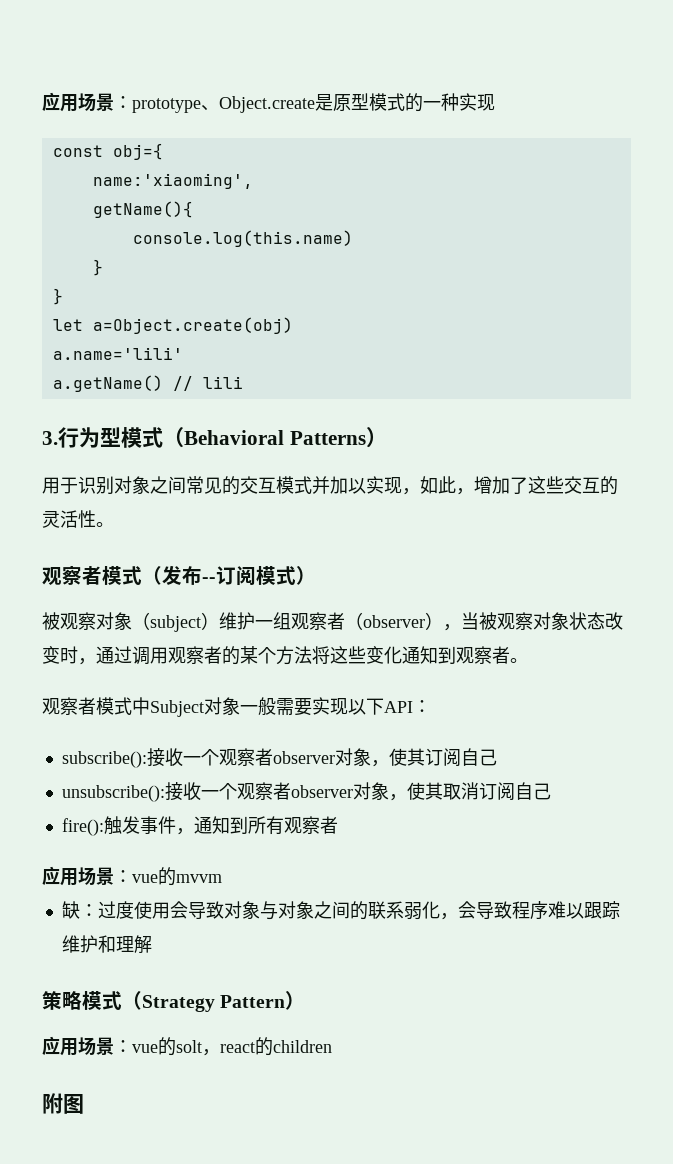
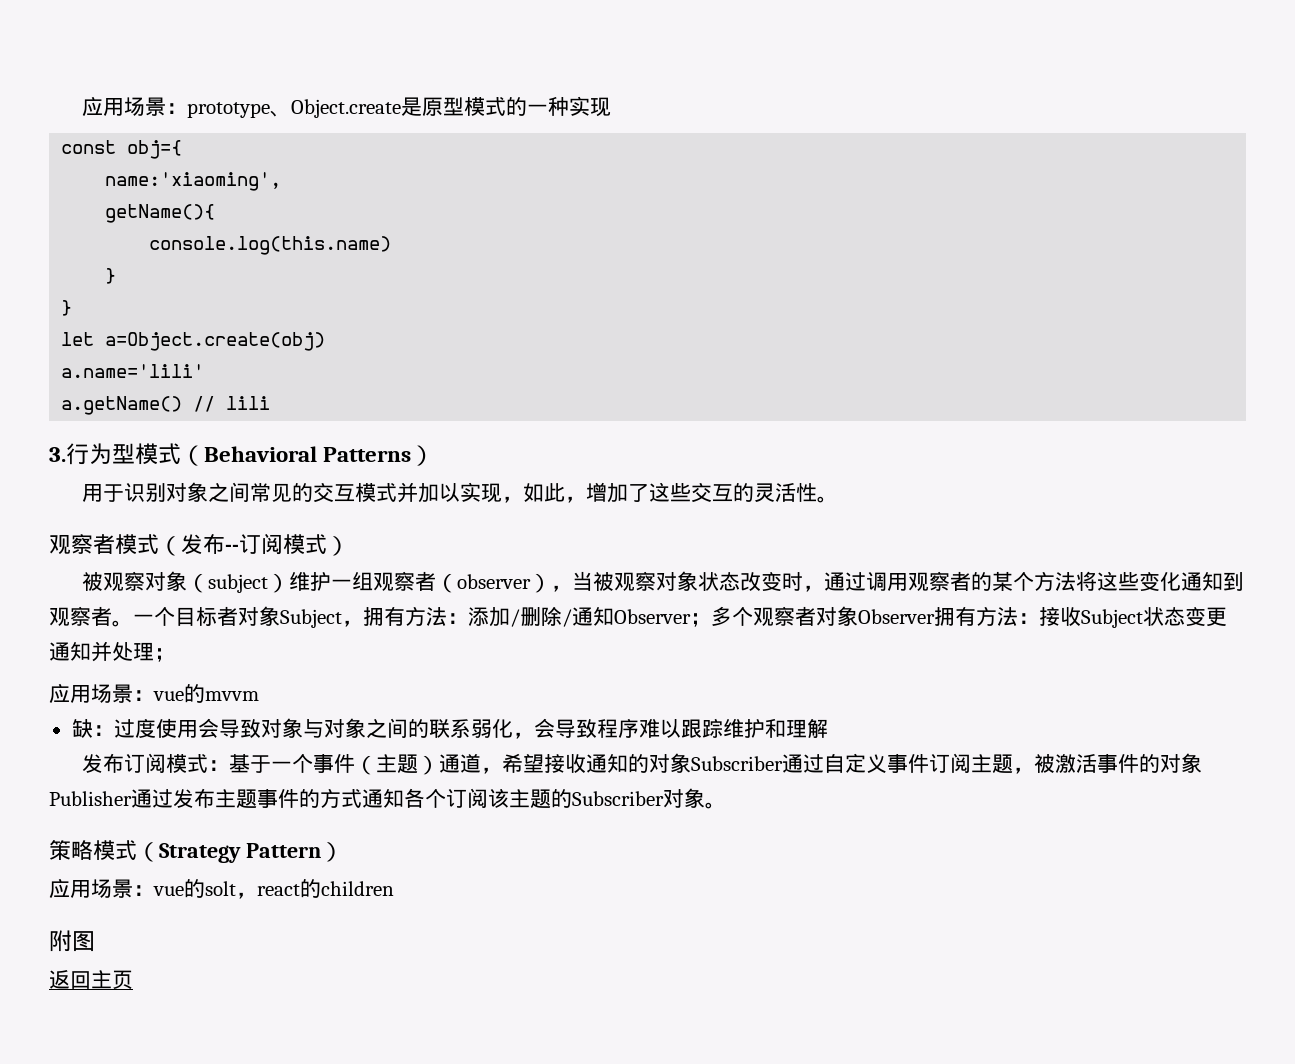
[42,697,431,717] [61,748,497,768] [61,782,551,802] [61,816,338,836] // 观察者模式中Subject对象一般需要实现以下API： // subscribe():接收一个观察者observer对象，使其订阅自己 // unsubscribe():接收一个观察者observer对象，使其取消订阅自己 // fire():触发事件，通知到所有观察者 -> [133,606,1227,628] [49,641,175,662] 一个目标者对象Subject，拥有方法：添加/删除/通知Observer；多个观察者对象Observer拥有方法：接收Subject状态变更通知并处理；
(152, 944) none -> [82,753,1203,775] [49,788,726,809] // 发布订阅模式：基于一个事件（主题）通道，希望接收通知的对象Subscriber通过自定义事件订阅主题，被激活事件的对象Publisher通过发布主题事件的方式通知各个订阅该主题的Subscriber对象。
(84, 1104) none -> [49,970,133,989] // 返回主页

